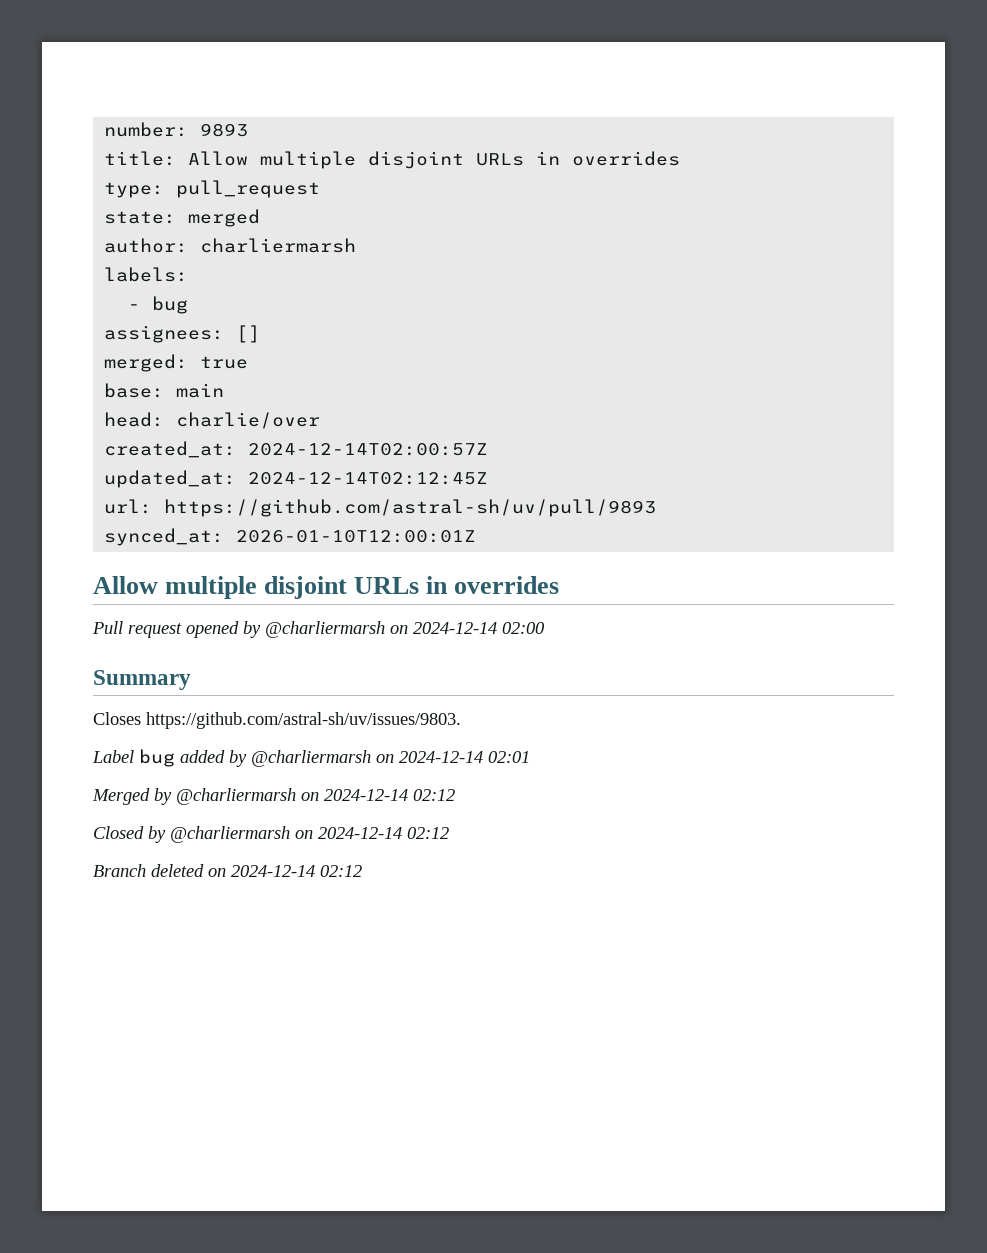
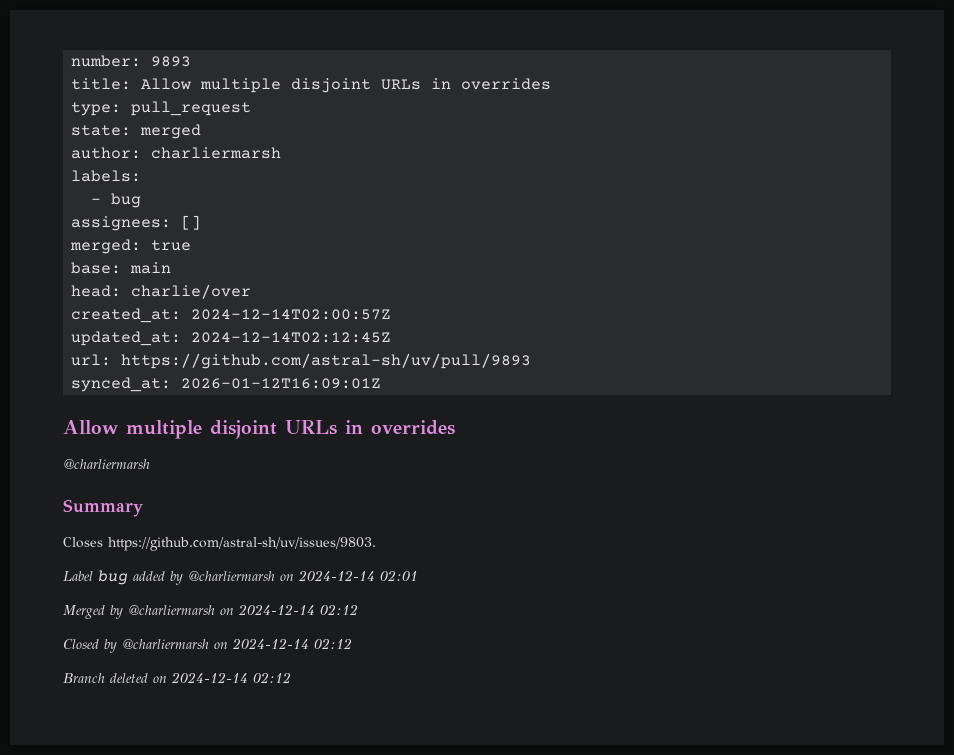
[236,530,477,543] [93,576,560,599] [92,621,545,638] 2026-01-10T12:00:01Z // Allow multiple disjoint URLs in overrides // Pull request opened by @charliermarsh on 2024-12-14 02:00 -> [181,378,382,389] [63,420,455,439] [63,459,150,469] 2026-01-12T16:09:01Z // Allow multiple disjoint URLs in overrides // @charliermarsh

